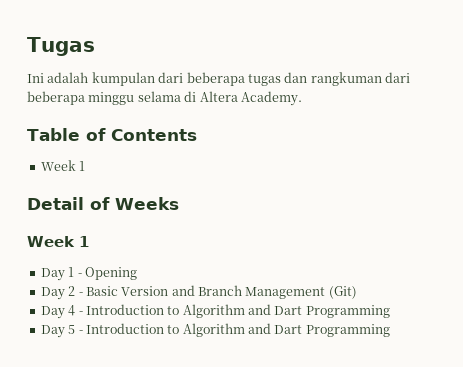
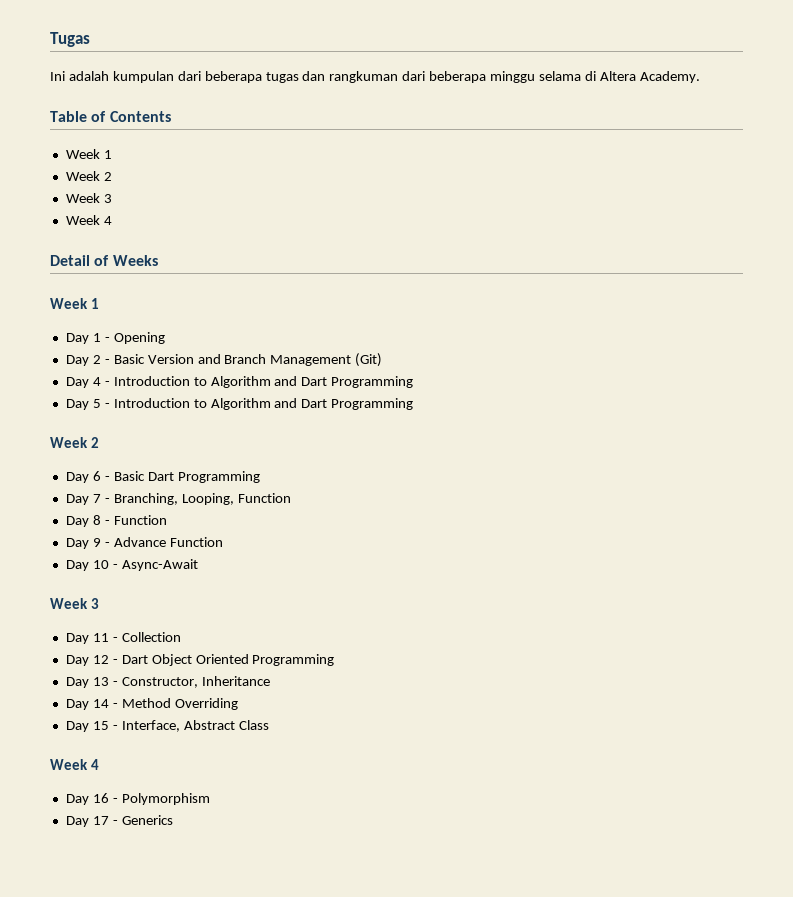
(86, 166) none -> [65,171,112,181] [65,193,112,203] [65,215,112,225] // Week 2 // Week 3 // Week 4
(390, 330) none -> [50,437,100,448] [65,471,260,483] [65,493,291,505] [65,515,167,527] [65,537,223,549] [65,559,198,571] [50,598,100,609] [65,632,181,644] [65,654,335,666] [65,676,270,688] [65,698,238,710] [65,720,269,732] [50,759,100,770] [65,793,210,805] [65,815,173,827] // Week 2 // Day 6 - Basic Dart Programming // Day 7 - Branching, Looping, Function // Day 8 - Function // Day 9 - Advance Function // Day 10 - Async-Await // Week 3 // Day 11 - Collection // Day 12 - Dart Object Oriented Programming // Day 13 - Constructor, Inheritance // Day 14 - Method Overriding // Day 15 - Interface, Abstract Class // Week 4 // Day 16 - Polymorphism // Day 17 - Generics

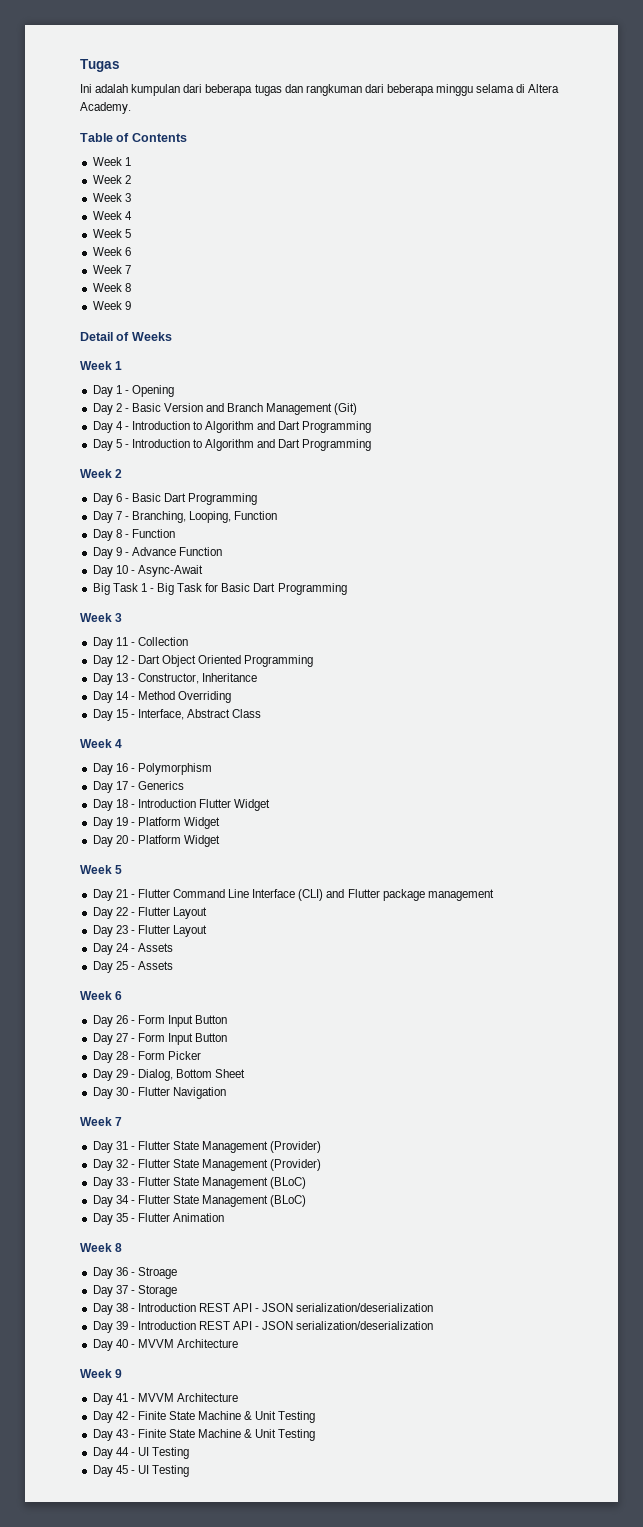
(112, 220) none -> [92,229,131,238] [92,247,131,256] [92,265,131,274] [92,283,131,292] [92,301,131,310] // Week 5 // Week 6 // Week 7 // Week 8 // Week 9
(198, 565) none -> [92,583,347,595] // Big Task 1 - Big Task for Basic Dart Programming
(173, 820) none -> [92,799,271,811] [92,817,221,829] [92,835,221,847] [80,865,123,874] [92,889,494,901] [92,907,208,919] [92,925,208,937] [92,943,173,955] [92,961,173,973] [80,991,123,1000] [92,1015,228,1027] [92,1033,228,1045] [92,1051,202,1063] [92,1069,246,1081] [92,1087,227,1099] [80,1117,123,1126] [92,1141,322,1153] [92,1159,322,1171] [92,1177,307,1189] [92,1195,307,1207] [92,1213,225,1225] [80,1243,123,1252] [92,1267,177,1279] [92,1285,177,1297] [92,1303,434,1315] [92,1321,434,1333] [92,1339,239,1351] [80,1369,123,1378] [92,1393,239,1405] [92,1411,316,1423] [92,1429,316,1441] [92,1447,190,1459] [92,1465,190,1477] // Day 18 - Introduction Flutter Widget // Day 19 - Platform Widget // Day 20 - Platform Widget // Week 5 // Day 21 - Flutter Command Line Interface (CLI) and Flutter package management // Day 22 - Flutter Layout // Day 23 - Flutter Layout // Day 24 - Assets // Day 25 - Assets // Week 6 // Day 26 - Form Input Button // Day 27 - Form Input Button // Day 28 - Form Picker // Day 29 - Dialog, Bottom Sheet // Day 30 - Flutter Navigation // Week 7 // Day 31 - Flutter State Management (Provider) // Day 32 - Flutter State Management (Provider) // Day 33 - Flutter State Management (BLoC) // Day 34 - Flutter State Management (BLoC) // Day 35 - Flutter Animation // Week 8 // Day 36 - Stroage // Day 37 - Storage // Day 38 - Introduction REST API - JSON serialization/deserialization // Day 39 - Introduction REST API - JSON serialization/deserialization // Day 40 - MVVM Architecture // Week 9 // Day 41 - MVVM Architecture // Day 42 - Finite State Machine & Unit Testing // Day 43 - Finite State Machine & Unit Testing // Day 44 - UI Testing // Day 45 - UI Testing

